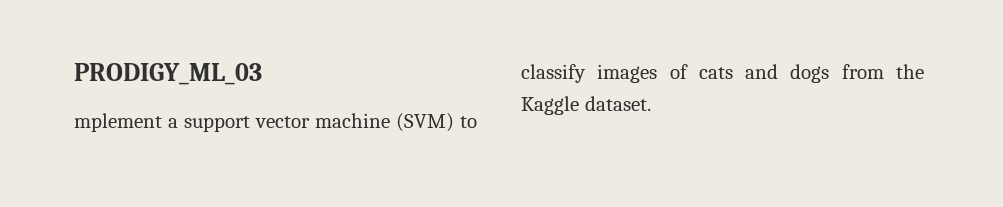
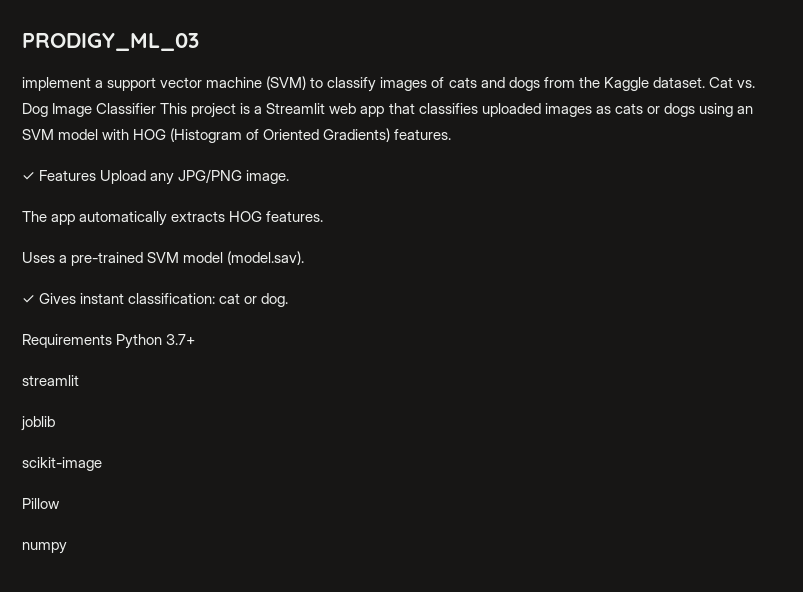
[74,113,162,132] mplement -> [22,77,91,91] implement
(651, 103) none -> [708,77,755,88] [22,103,753,118] [22,128,452,143] [22,169,290,185] [22,211,324,226] [22,251,305,266] [22,293,289,307] [22,334,196,349] [22,375,79,386] [21,416,55,431] [22,457,102,471] [22,498,60,509] [22,542,67,554] Cat vs. Dog Image Classifier This project is a Streamlit web app that classifies uploaded images as cats or dogs using an SVM model with HOG (Histogram of Oriented Gradients) features. // ✓ Features Upload any JPG/PNG image. // The app automatically extracts HOG features. // Uses a pre-trained SVM model (model.sav). // ✓ Gives instant classification: cat or dog. // Requirements Python 3.7+ // streamlit // joblib // scikit-image // Pillow // numpy

